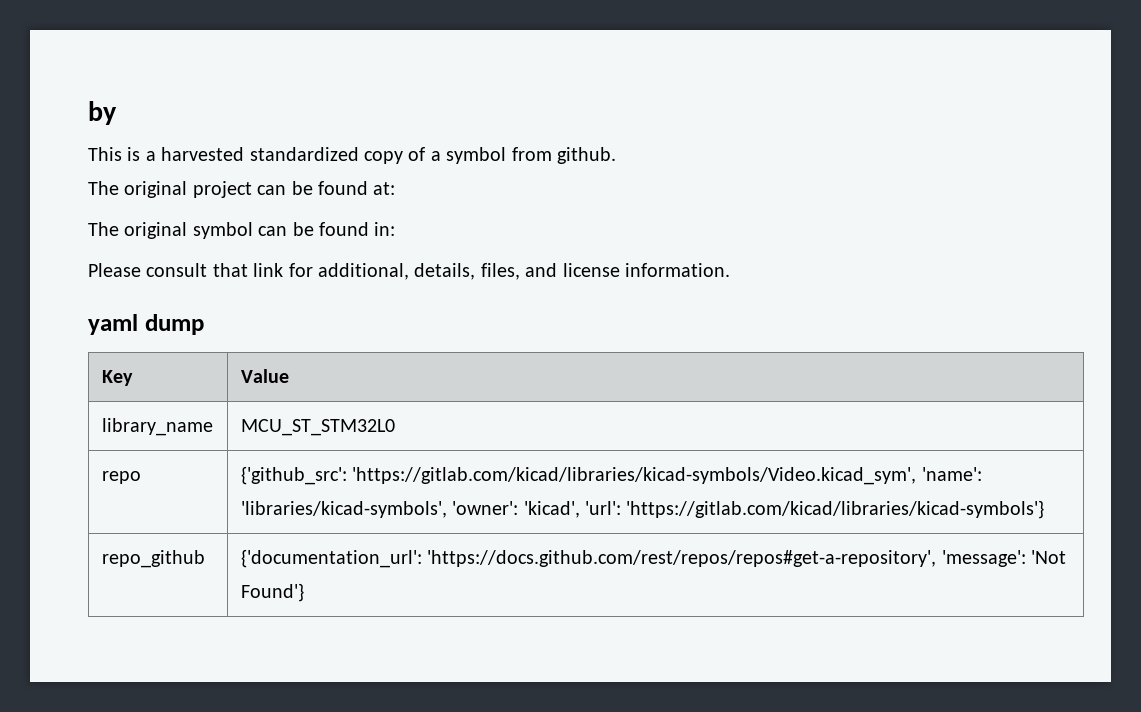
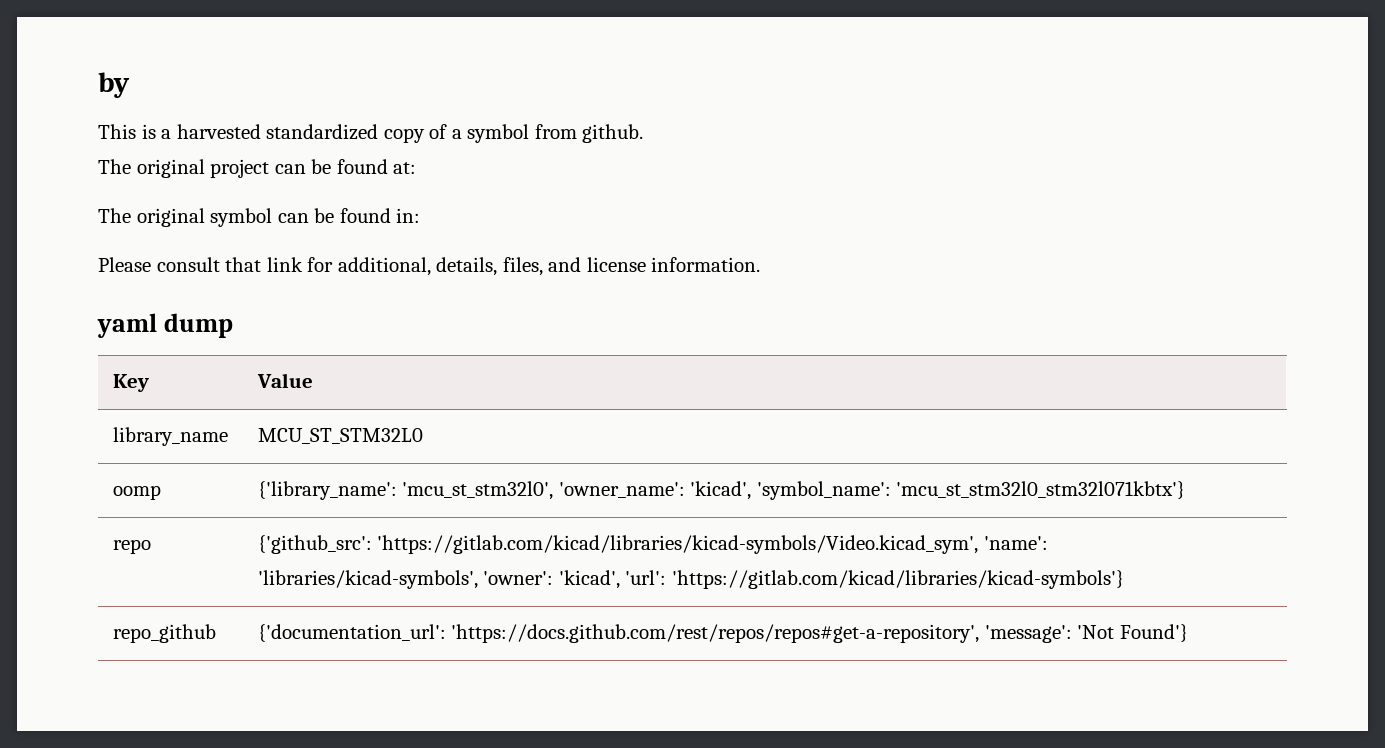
(395, 427) none -> [112,485,161,500] [257,481,1186,500] // oomp | {'library_name': 'mcu_st_stm32l0', 'owner_name': 'kicad', 'symbol_name': 'mcu_st_stm32l0_stm32l071kbtx'}

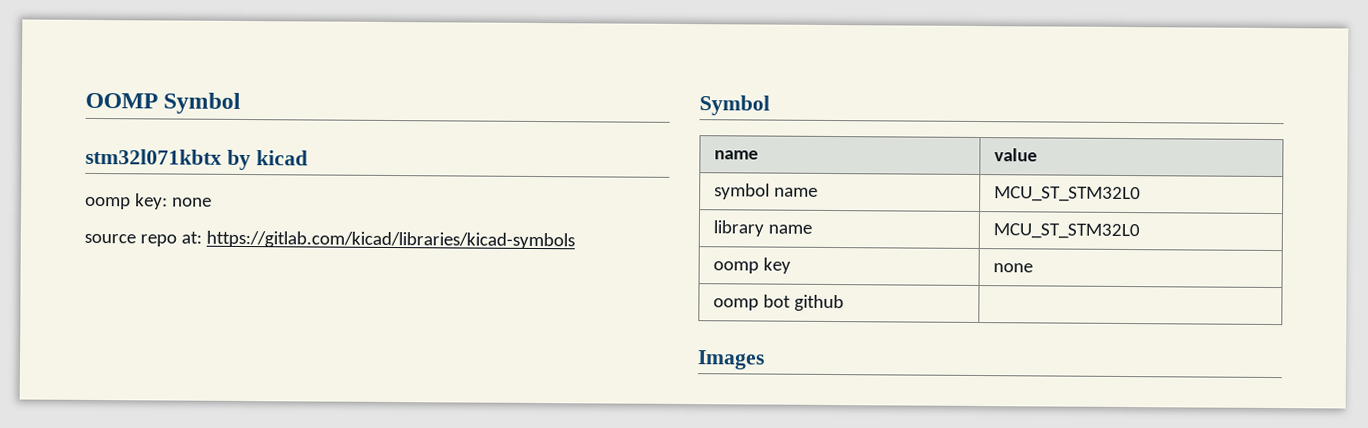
[98,72,130,98] [98,124,644,143] [98,159,417,178] [98,208,421,227] [98,257,761,276] [97,313,233,338] [112,374,149,392] [256,373,313,388] [112,427,228,446] [257,428,423,444] [112,485,161,500] [257,481,1186,500] [112,539,151,554] [257,535,1048,554] [257,570,1124,589] [112,624,216,643] [257,624,1188,643] by // This is a harvested standardized copy of a symbol from github. // The original project can be found at: // The original symbol can be found in: // Please consult that link for additional, details, files, and license information. // yaml dump // Key | Value // library_name | MCU_ST_STM32L0 // oomp | {'library_name': 'mcu_st_stm32l0', 'owner_name': 'kicad', 'symbol_name': 'mcu_st_stm32l0_stm32l071kbtx'} // repo | {'github_src': 'https://gitlab.com/kicad/libraries/kicad-symbols/Video.kicad_sym', 'name': 'libraries/kicad-symbols', 'owner': 'kicad', 'url': 'https://gitlab.com/kicad/libraries/kicad-symbols'} // repo_github | {'documentation_url': 'https://docs.github.com/rest/repos/repos#get-a-repository', 'message': 'Not Found'} -> [85,92,242,114] [85,148,308,171] [85,193,212,210] [84,230,575,250] [699,95,770,116] [713,150,759,160] [993,148,1038,162] [713,183,818,200] [993,186,1141,203] [712,220,812,237] [992,223,1140,240] [712,257,791,274] [992,263,1033,273] [712,294,844,312] [697,350,765,370] OOMP Symbol // stm32l071kbtx by kicad // oomp key: none // source repo at: https://gitlab.com/kicad/libraries/kicad-symbols // Symbol // name | value // symbol name | MCU_ST_STM32L0 // library name | MCU_ST_STM32L0 // oomp key | none // oomp bot github | // Images

